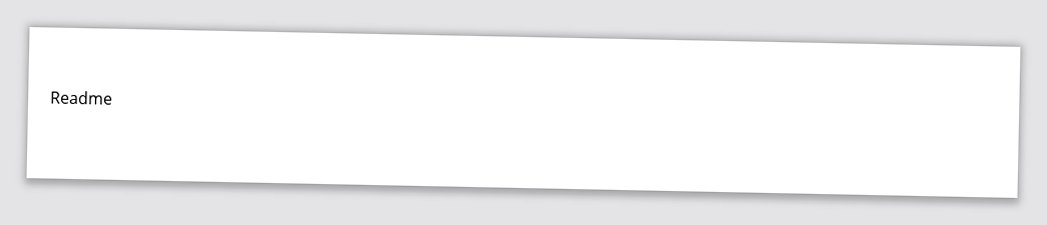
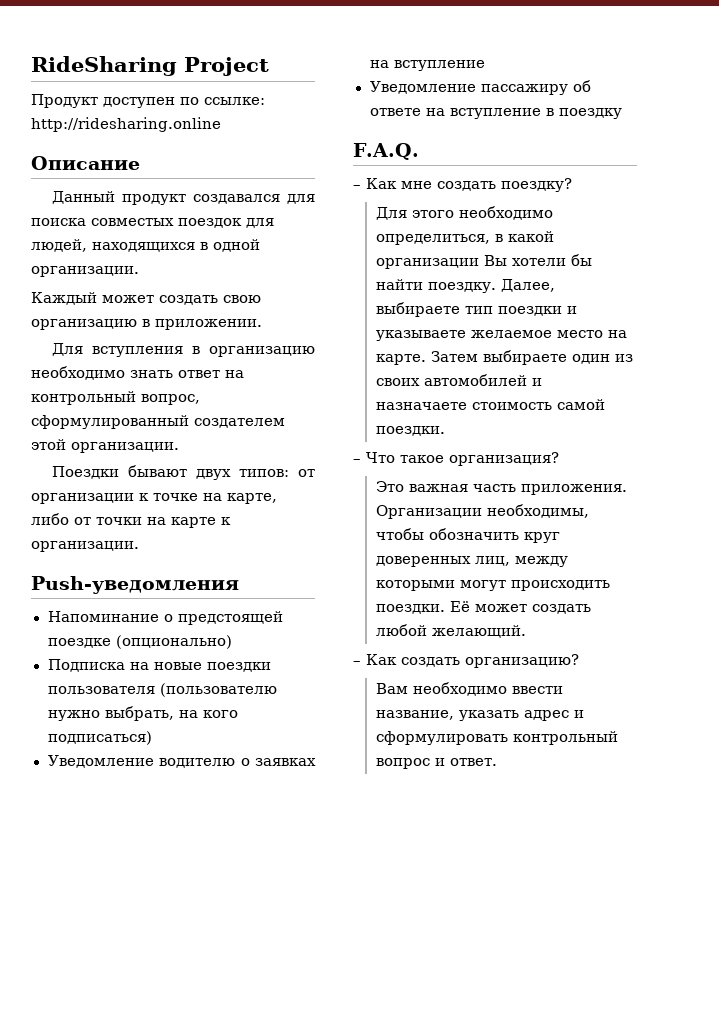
[50,90,113,105] Readme -> [31,56,269,76] [31,94,265,108] [31,117,221,132] [31,156,140,170] [51,191,315,205] [31,218,274,228] [31,239,260,252] [31,266,139,277] [31,292,261,305] [31,319,262,330] [51,343,315,357] [31,366,244,380] [31,391,200,405] [31,415,285,429] [31,439,179,453] [51,465,316,480] [31,493,277,504] [31,513,231,528] [31,541,139,552] [31,576,239,594] [47,611,283,625] [47,635,232,649] [47,659,271,672] [47,683,277,697] [47,706,238,721] [47,731,152,745] [47,755,316,768] [369,60,485,71] [369,80,591,95] [369,108,622,119] [353,143,419,160] [353,178,572,192] [375,206,553,220] [375,231,554,245] [375,254,592,269] [375,279,555,293] [375,302,577,317] [375,330,627,341] [375,350,633,365] [375,374,542,386] [375,399,605,410] [375,426,445,436] [353,452,559,466] [375,481,627,495] [375,504,589,519] [375,528,560,543] [375,556,568,567] [375,580,610,591] [375,601,591,614] [375,624,526,638] [353,654,579,668] [375,682,563,696] [375,710,584,721] [375,731,618,745] [375,758,497,769] RideSharing Project // Продукт доступен по ссылке: http://ridesharing.online // Описание // Данный продукт создавался для поиска совместых поездок для людей, находящихся в одной организации. // Каждый может создать свою организацию в приложении. // Для вступления в организацию необходимо знать ответ на контрольный вопрос, сформулированный создателем этой организации. // Поездки бывают двух типов: от организации к точке на карте, либо от точки на карте к организации. // Push-уведомления // Напоминание о предстоящей поездке (опционально) // Подписка на новые поездки пользователя (пользователю нужно выбрать, на кого подписаться) // Уведомление водителю о заявках на вступление // Уведомление пассажиру об ответе на вступление в поездку // F.A.Q. // – Как мне создать поездку? // Для этого необходимо определиться, в какой организации Вы хотели бы найти поездку. Далее, выбираете тип поездки и указываете желаемое место на карте. Затем выбираете один из своих автомобилей и назначаете стоимость самой поездки. // – Что такое организация? // Это важная часть приложения. Организации необходимы, чтобы обозначить круг доверенных лиц, между которыми могут происходить поездки. Её может создать любой желающий. // – Как создать организацию? // Вам необходимо ввести название, указать адрес и сформулировать контрольный вопрос и ответ.

